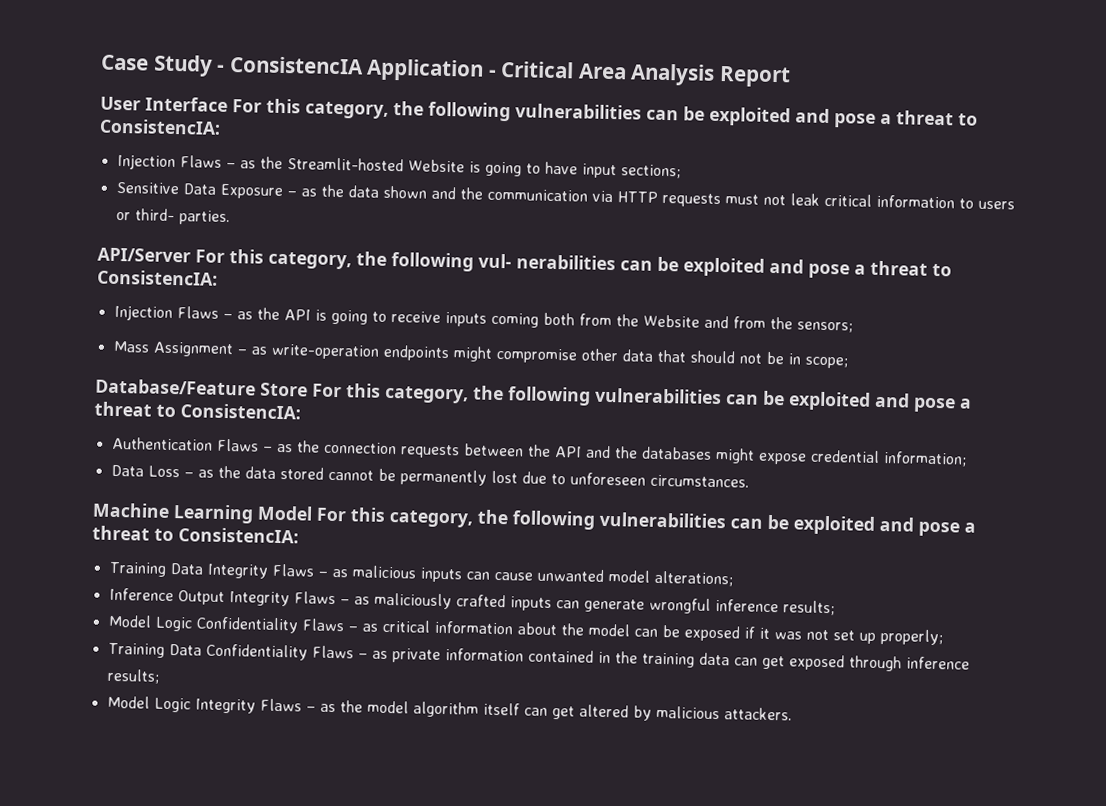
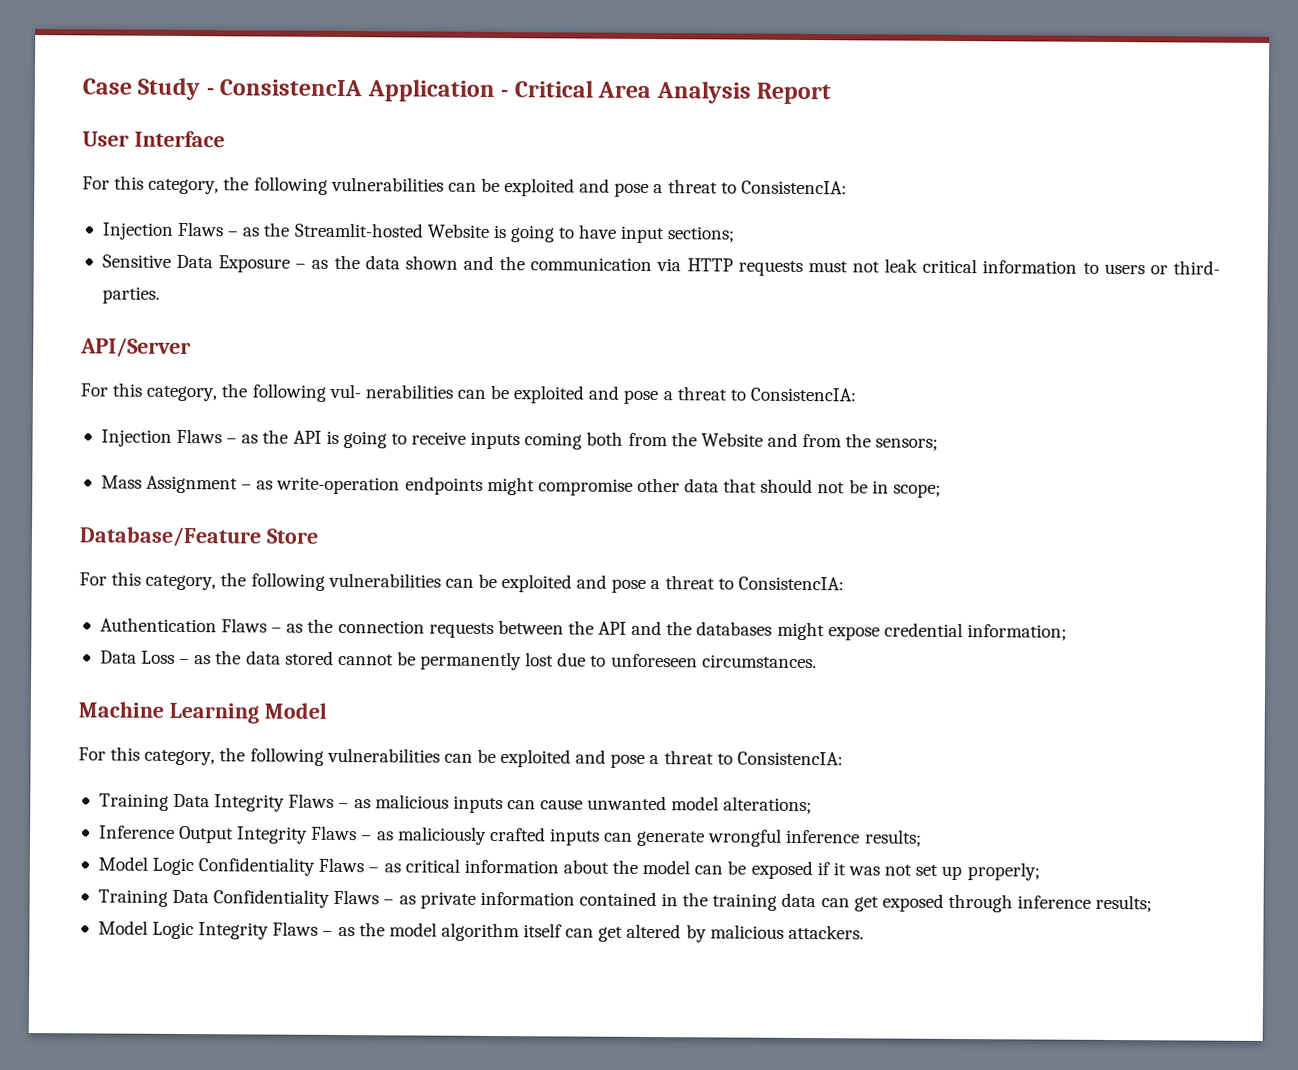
(228, 104) none -> (225, 139) //
(191, 255) none -> (191, 348) //
(308, 389) none -> (319, 536) //
(313, 513) none -> (327, 710) //

